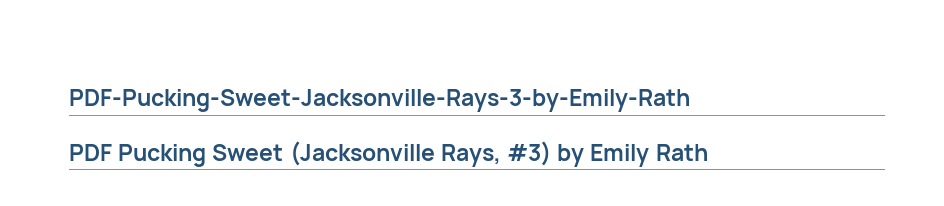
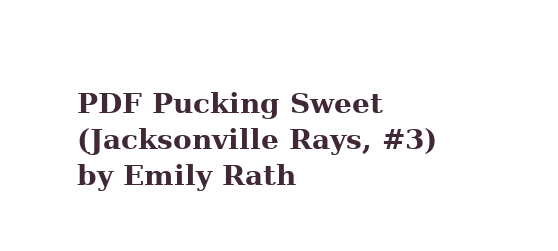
[69,89,690,112] PDF-Pucking-Sweet-Jacksonville-Rays-3-by-Emily-Rath // -> (77, 103) none

